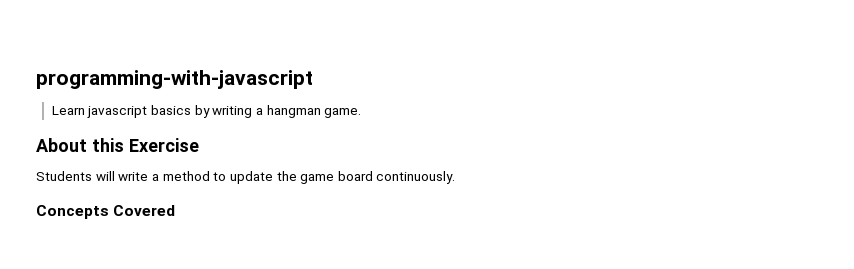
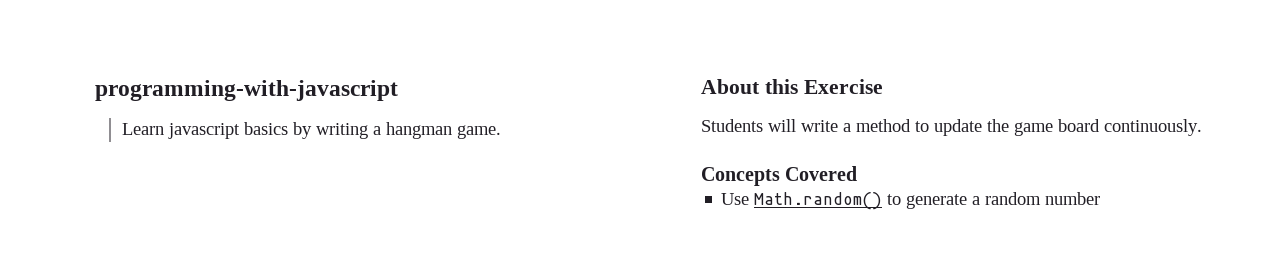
(176, 210) none -> [721,192,1101,210] // Use Math.random() to generate a random number

